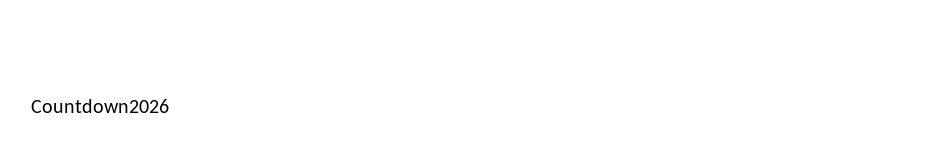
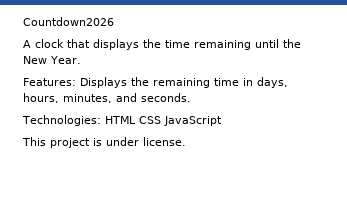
(169, 106) none -> [23,39,301,50] [23,56,81,64] [23,77,288,88] [23,93,191,103] [22,115,222,126] [22,137,186,148] // A clock that displays the time remaining until the New Year. // Features: Displays the remaining time in days, hours, minutes, and seconds. // Technologies: HTML CSS JavaScript // This project is under license.

